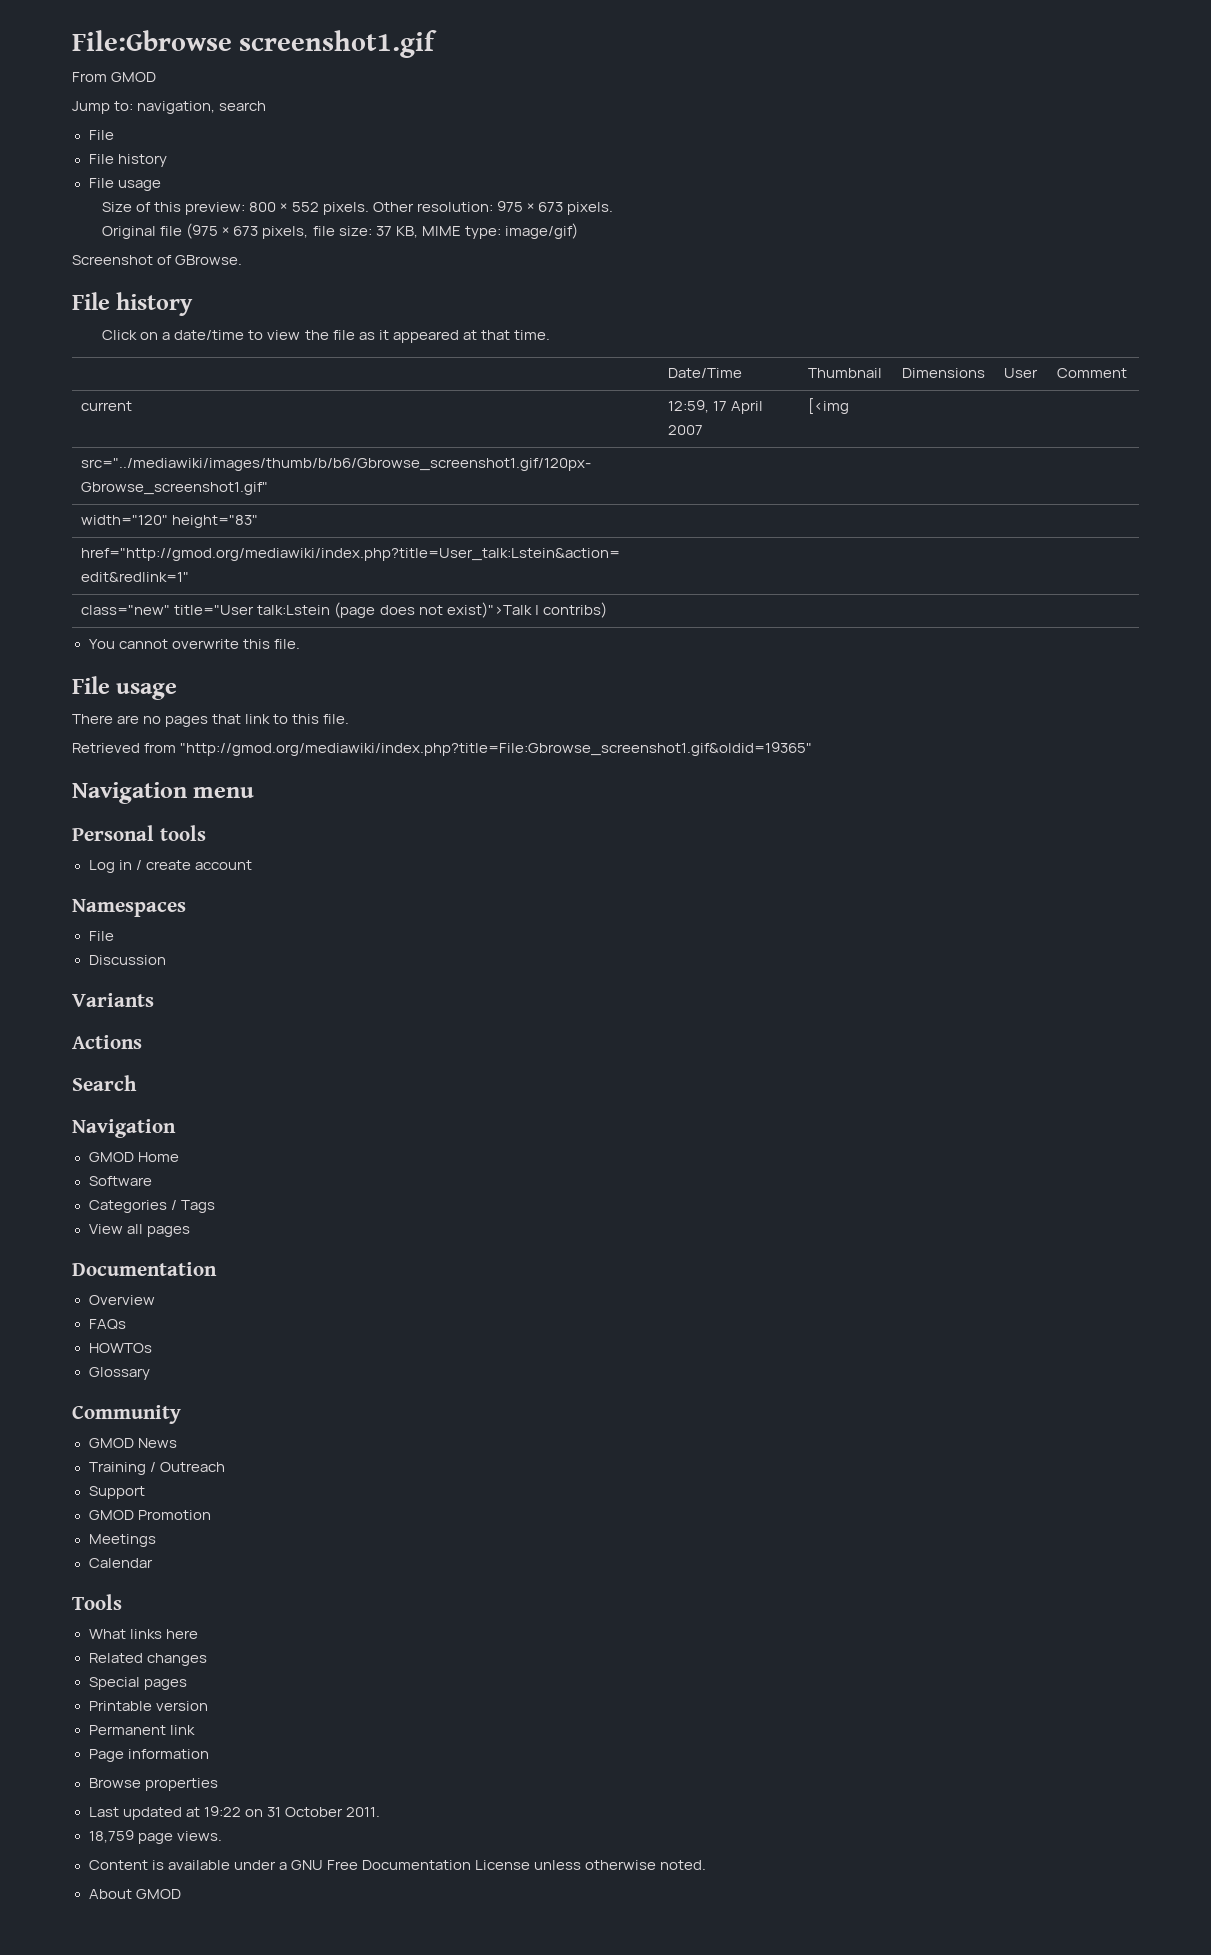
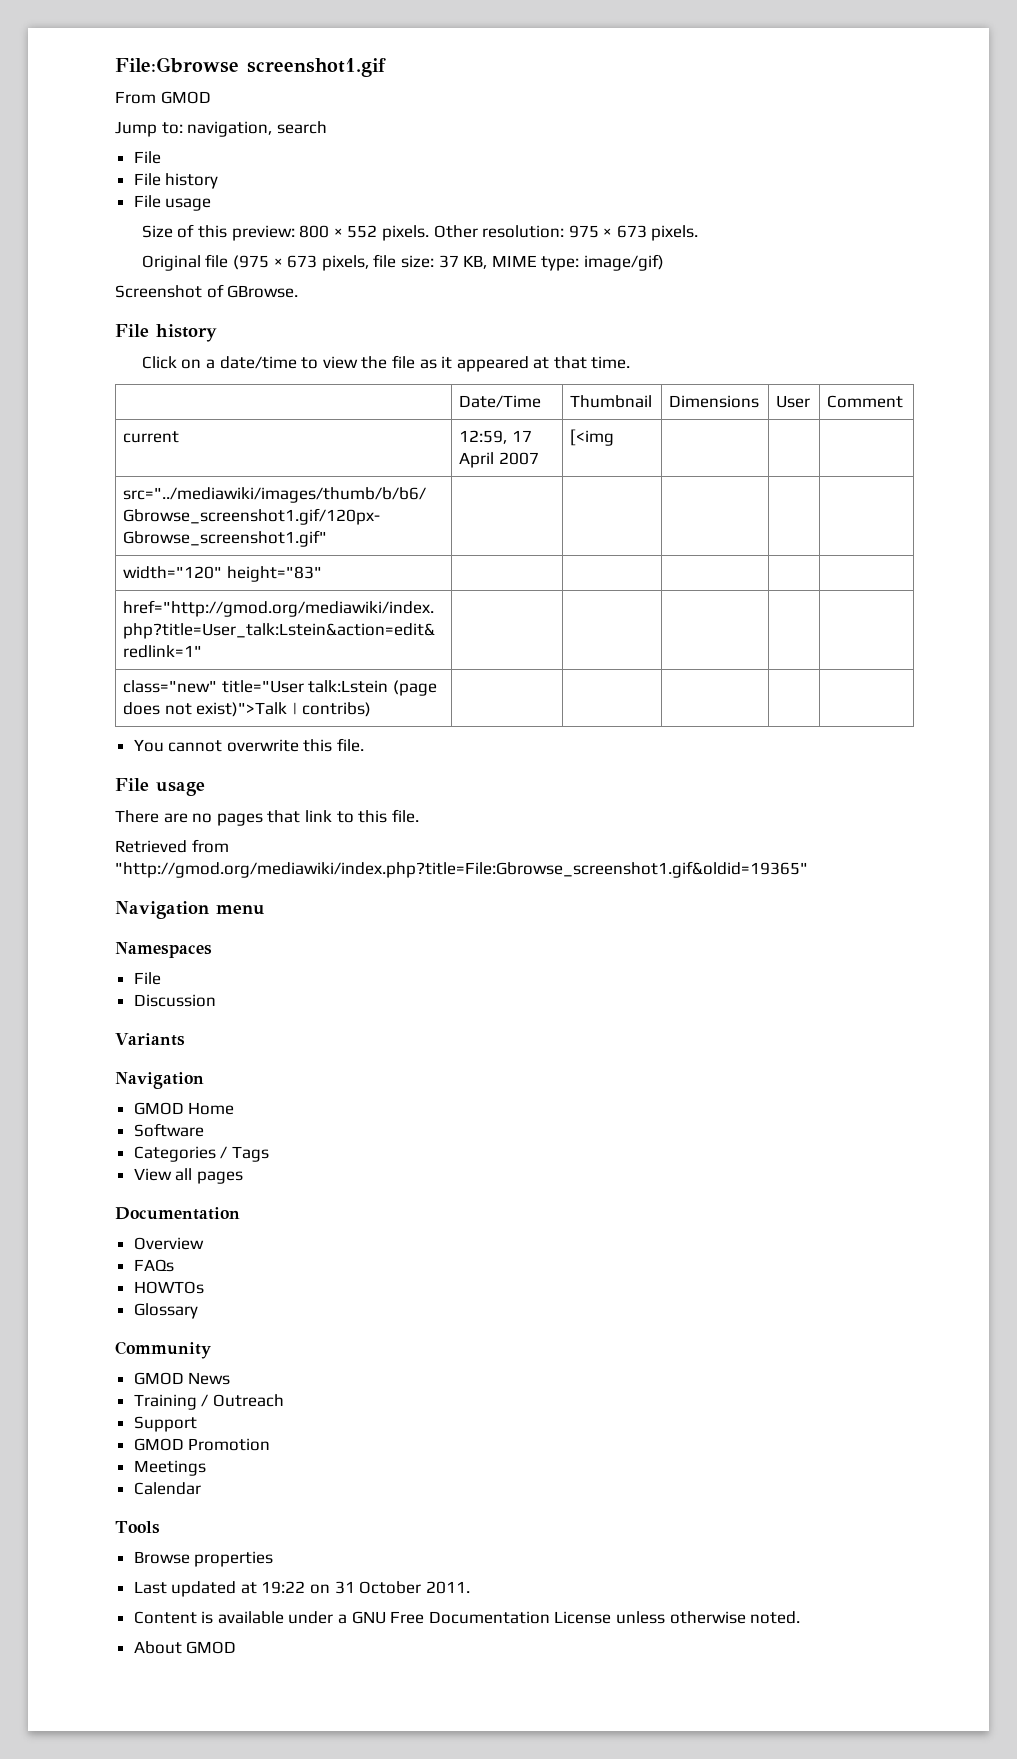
[72,825,206,841] [88,860,252,873] // Personal tools // Log in / create account -> (265, 910) none
[72,1035,142,1049] [72,1075,137,1091] // Actions // Search -> (185, 1039) none
[88,1629,198,1639] [88,1653,207,1666] [88,1677,187,1690] [88,1701,208,1711] [88,1725,195,1735] [88,1749,209,1762] // What links here // Related changes // Special pages // Printable version // Permanent link // Page information -> (160, 1527) none
[88,1830,222,1844] // 18,759 page views. -> (470, 1587) none

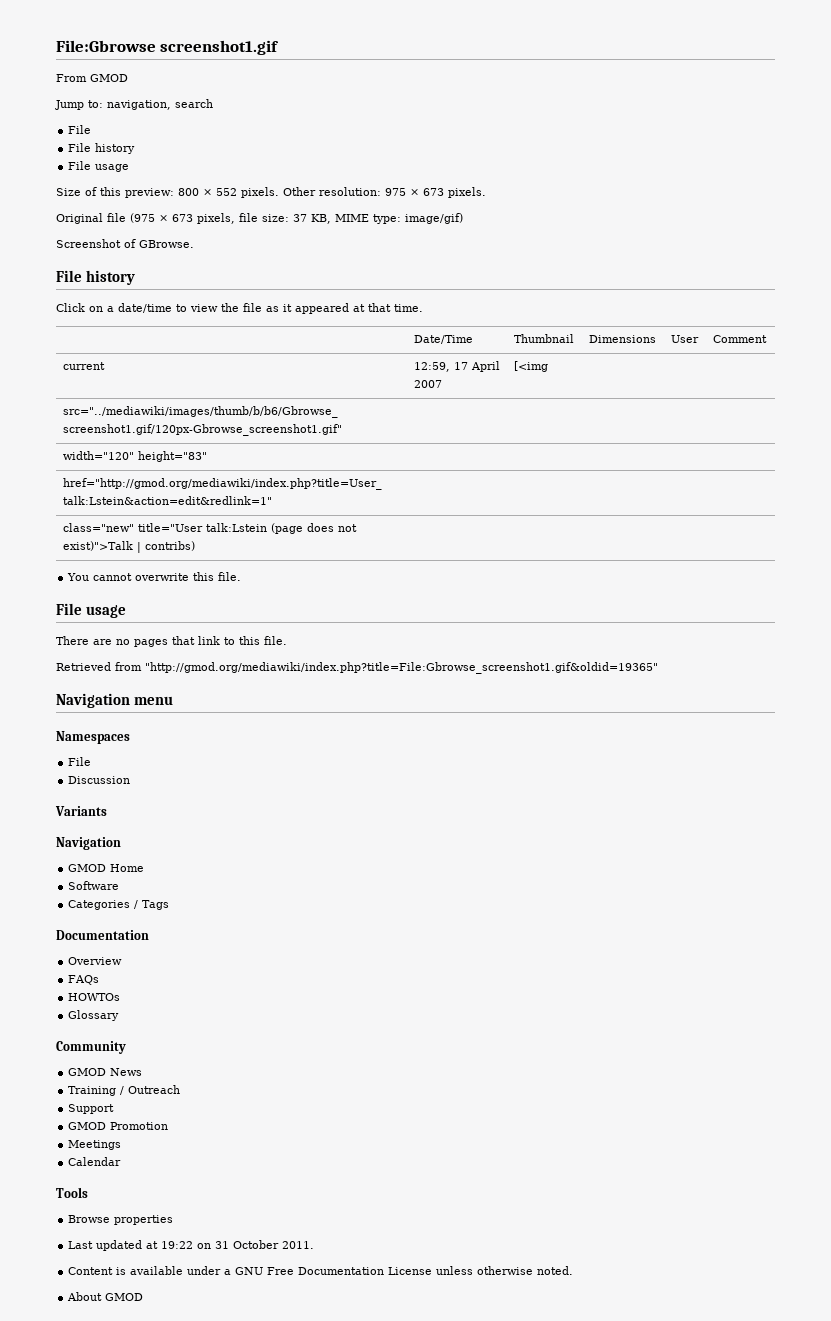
[133,1168,243,1184] // View all pages -> (170, 905) none

